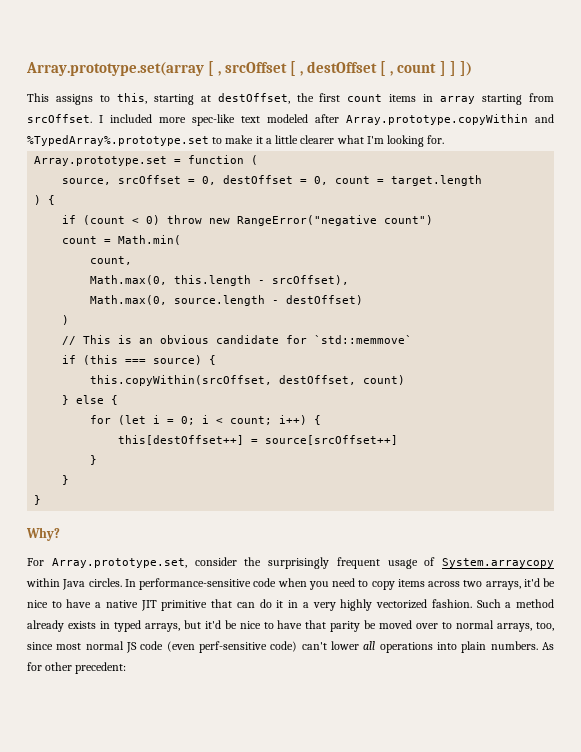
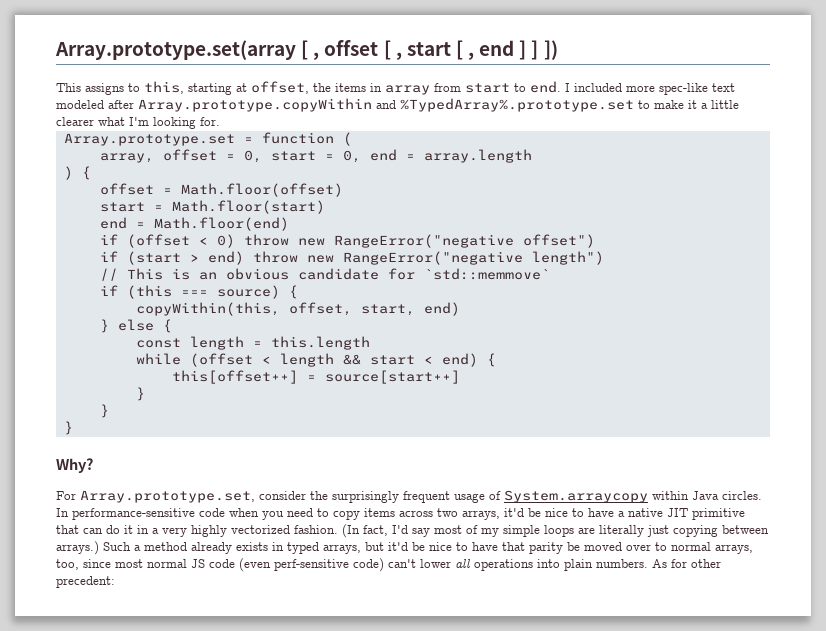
[225,61,437,76] srcOffset [ , destOffset [ , count -> [324,40,515,60] offset [ , start [ , end
[217,93,555,105] [27,114,92,123] destOffset, the first count items in array starting from srcOffset. -> [251,81,561,95] offset, the items in array from start to end.
[62,175,483,186] source, srcOffset = 0, destOffset = 0, count = target.length -> [99,149,532,163] array, offset = 0, start = 0, end = array.length
[62,215,126,225] // if (count -> [99,183,343,197] [99,200,325,214] [99,217,289,231] [99,234,190,248] // offset = Math.floor(offset) // start = Math.floor(start) // end = Math.floor(end) // if (offset
[384,215,434,225] [62,235,182,245] [90,256,133,265] [90,275,350,286] [90,295,364,306] [62,315,70,325] count") // count = Math.min( // count, // Math.max(0, this.length - srcOffset), // Math.max(0, source.length - destOffset) // ) -> [522,234,595,248] [99,251,604,265] offset") // if (start > end) throw new RangeError("negative length")
[90,375,406,386] this.copyWithin(srcOffset, destOffset, count) -> [135,302,460,316] copyWithin(this, offset, start, end)
[90,415,322,425] [118,435,399,445] for (let i = 0; i < count; i++) { // this[destOffset++] = source[srcOffset++] -> [135,336,370,350] [135,353,496,367] [171,370,460,384] const length = this.length // while (offset < length && start < end) { // this[offset++] = source[start++]
(472, 603) none -> [342,524,769,538] [56,541,99,555] (In fact, I'd say most of my simple loops are literally just copying between arrays.)

